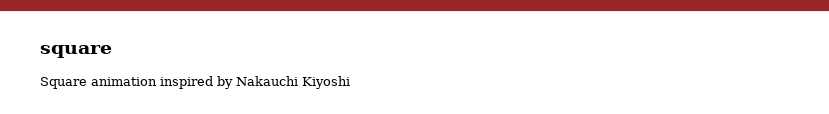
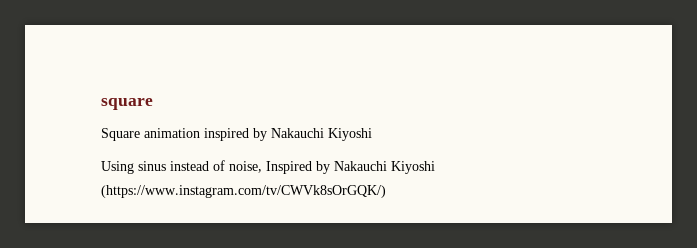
(350, 82) none -> [101,160,435,174] [101,185,386,198] // Using sinus instead of noise, Inspired by Nakauchi Kiyoshi (https://www.instagram.com/tv/CWVk8sOrGQK/)

